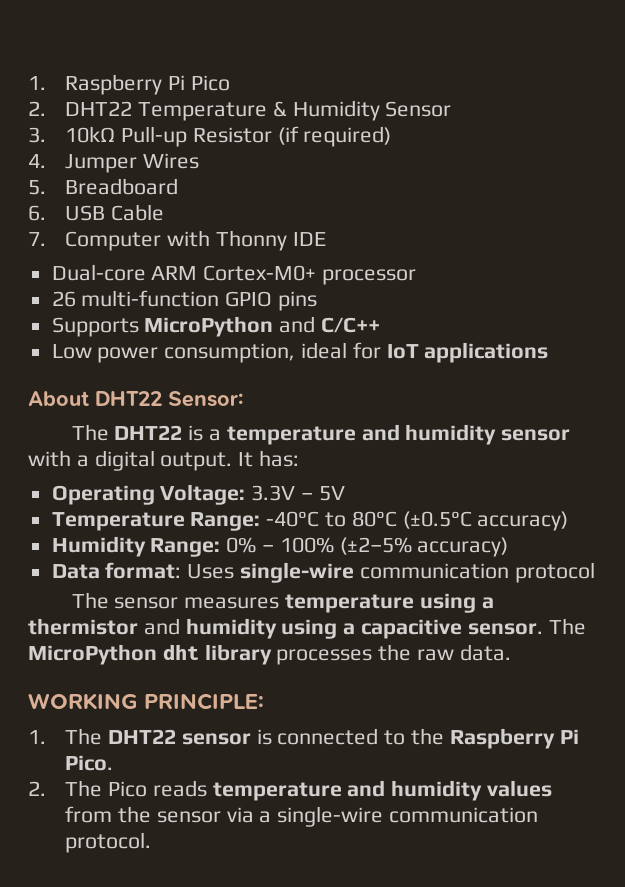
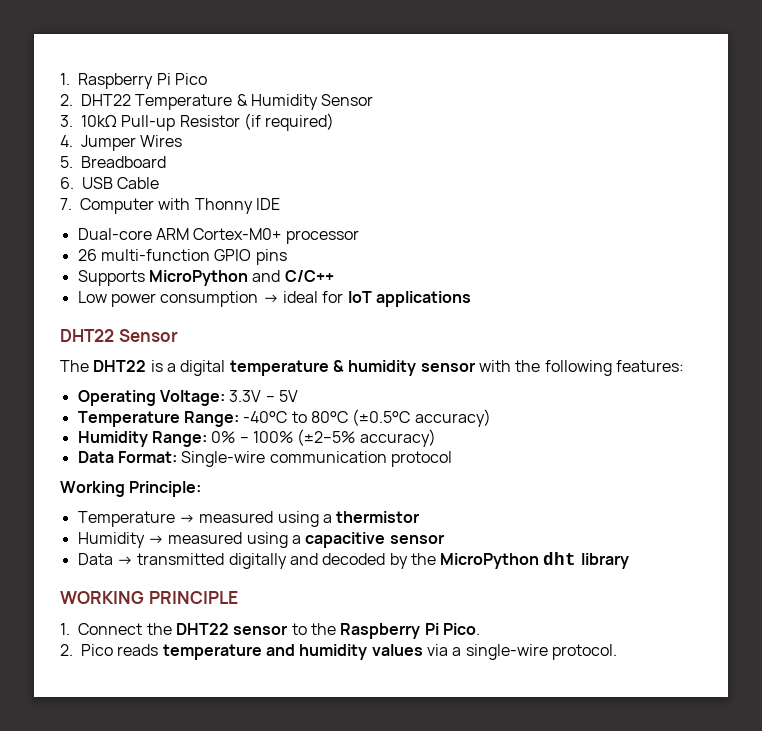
[164,343,296,363] consumption, -> [160,291,279,307] consumption →
[28,391,243,407] About DHT22 Sensor: -> [60,329,178,342] DHT22 Sensor
[226,424,571,445] [28,450,300,471] temperature and humidity sensor with a digital output. It has: -> [180,360,684,376] digital temperature & humidity sensor with the following features:
[105,562,355,583] format: Uses single-wire -> [117,451,266,467] Format: Single-wire
[71,592,494,613] [28,618,586,639] The sensor measures temperature using a thermistor and humidity using a capacitive sensor. The -> [60,481,202,497] [77,511,420,527] [77,532,444,548] [77,553,436,569] Working Principle: // Temperature → measured using a thermistor // Humidity → measured using a capacitive sensor // Data → transmitted digitally and decoded by the
[276,644,511,665] processes the raw data. -> (629, 561) none
[144,693,265,710] [28,728,379,745] PRINCIPLE: // 1. The DHT22 sensor is connected -> [148,591,238,604] [60,623,288,635] PRINCIPLE // 1. Connect the DHT22 sensor
[65,780,103,797] The -> (73, 650) none
[65,806,221,823] from the sensor -> (423, 650) none
[388,807,538,823] communication -> (548, 652) none

